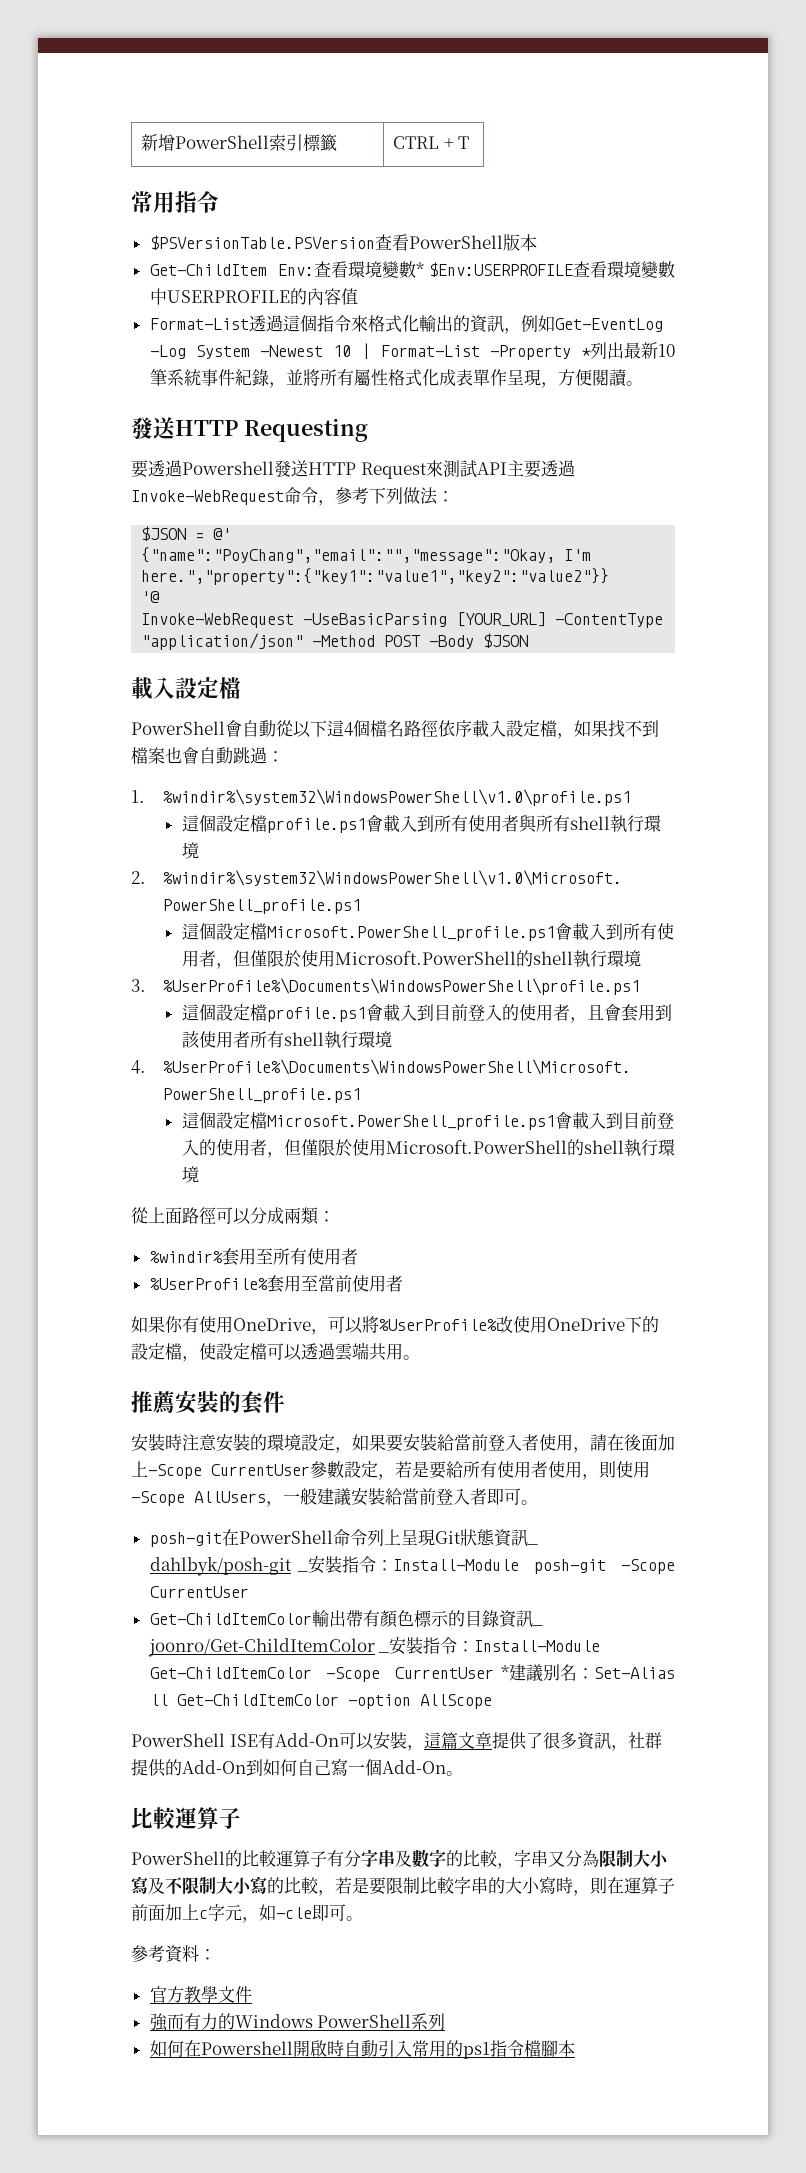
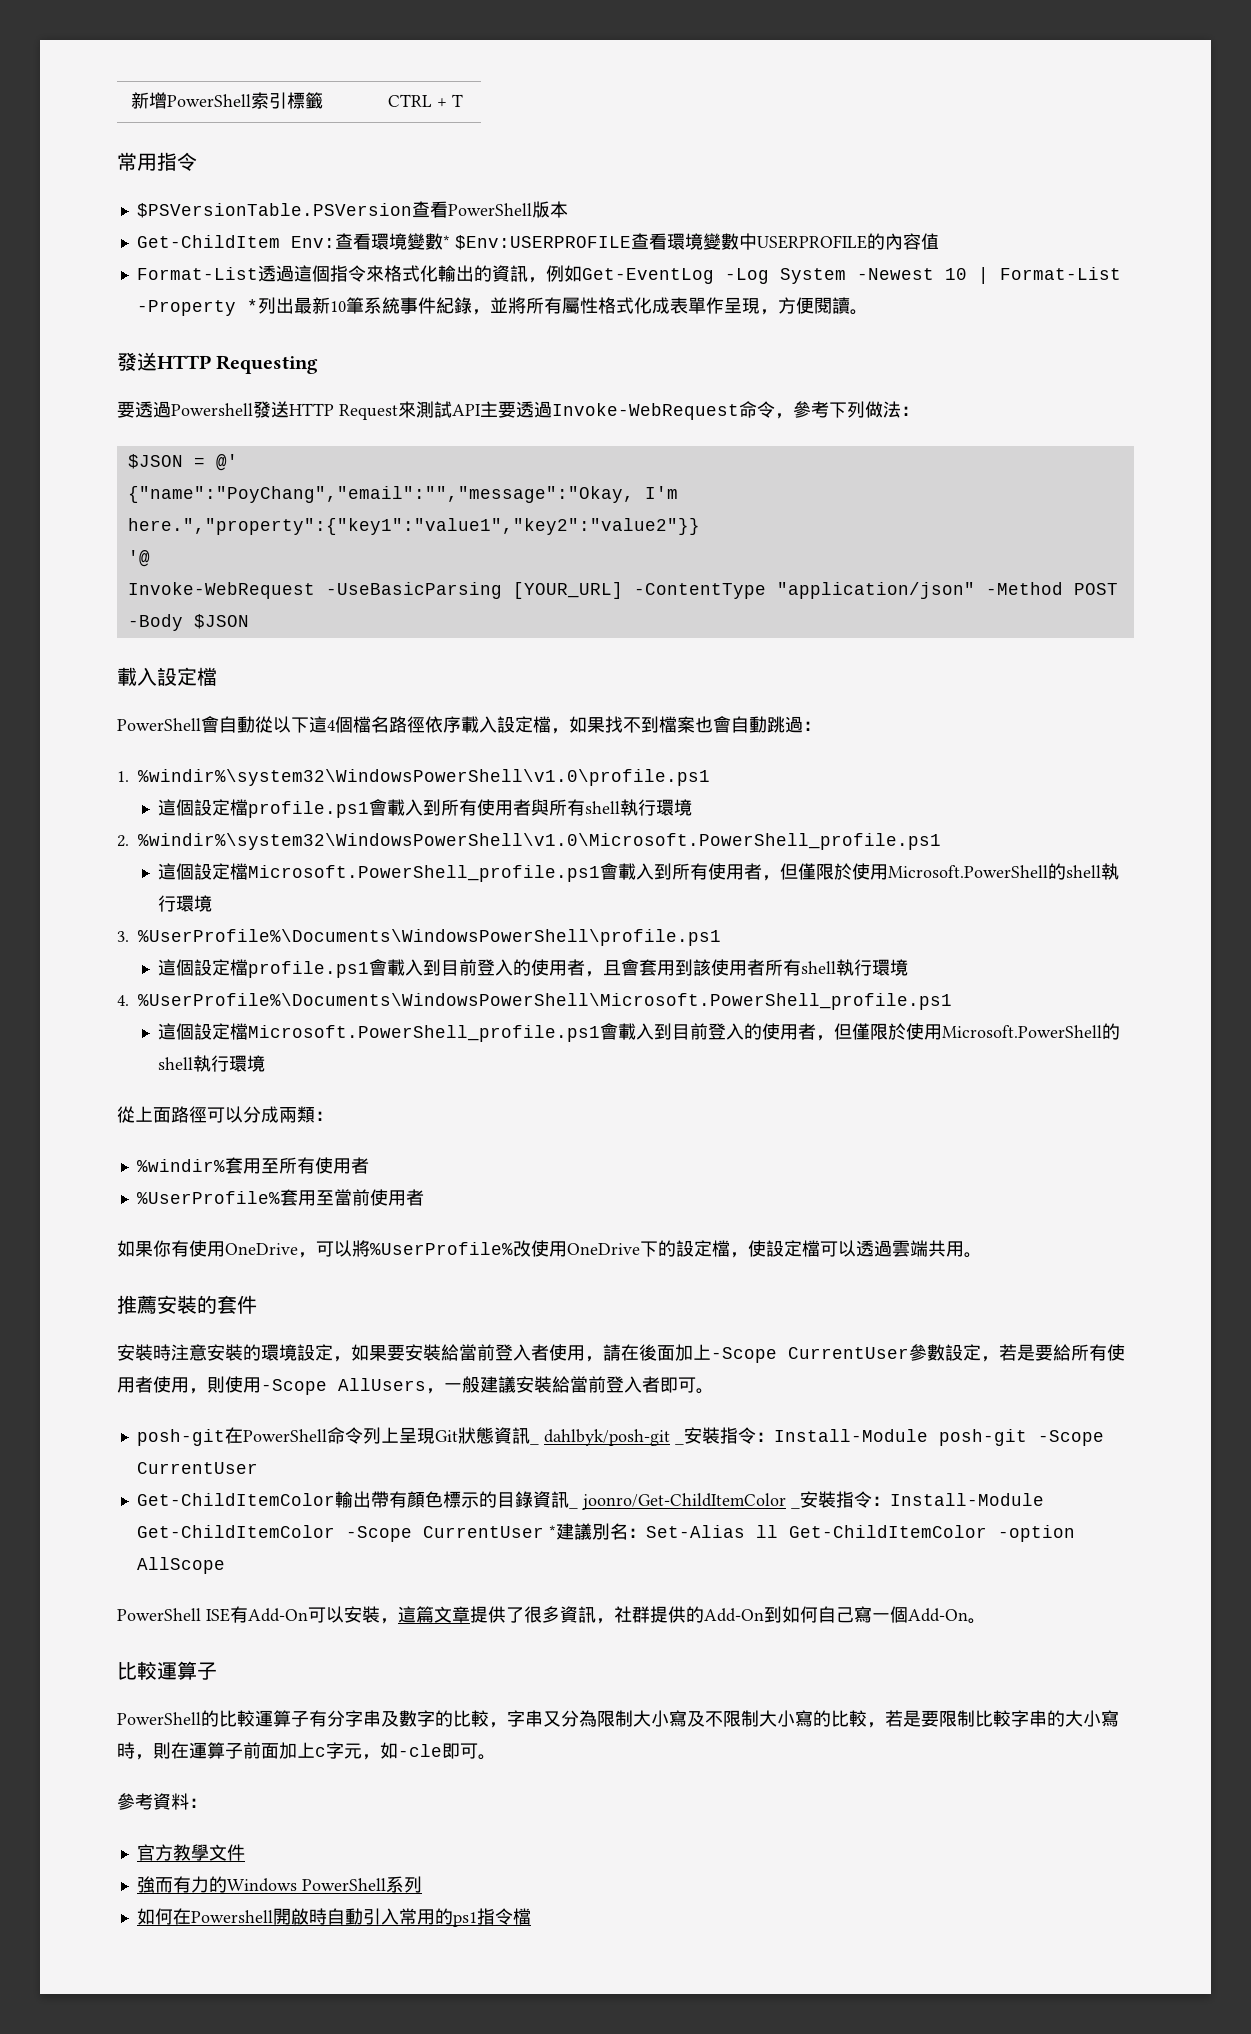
[540,2040,575,2057] 腳本 -> (531, 1916) none

